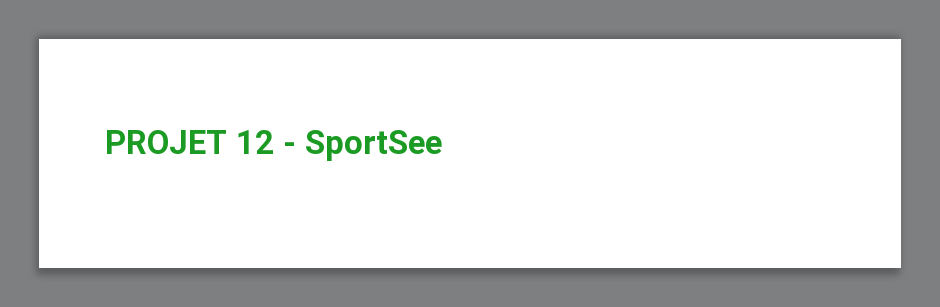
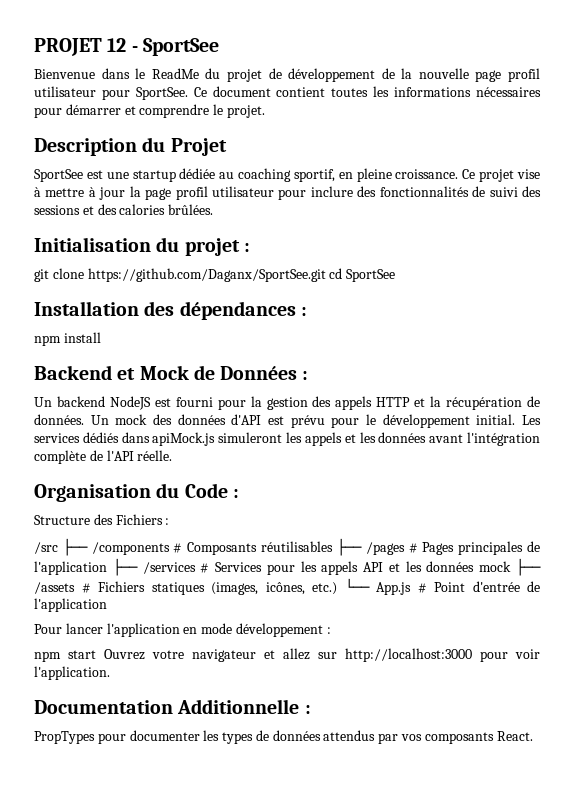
(442, 145) none -> [34,68,540,82] [34,86,542,100] [34,104,265,118] [34,137,227,156] [34,168,541,182] [34,186,542,200] [34,204,214,215] [34,237,250,256] [34,268,396,282] [34,301,307,320] [34,332,101,346] [34,365,309,380] [34,396,540,410] [34,414,541,428] [34,432,540,446] [34,450,173,464] [34,483,239,502] [34,514,170,525] [34,538,540,556] [34,558,541,576] [34,578,540,595] [34,598,107,612] [34,623,331,637] [34,648,540,662] [34,666,110,680] [34,699,311,714] [34,730,533,744] // Bienvenue dans le ReadMe du projet de développement de la nouvelle page profil utilisateur pour SportSee. Ce document contient toutes les informations nécessaires pour démarrer et comprendre le projet. // Description du Projet // SportSee est une startup dédiée au coaching sportif, en pleine croissance. Ce projet vise à mettre à jour la page profil utilisateur pour inclure des fonctionnalités de suivi des sessions et des calories brûlées. // Initialisation du projet : // git clone https://github.com/Daganx/SportSee.git cd SportSee // Installation des dépendances : // npm install // Backend et Mock de Données : // Un backend NodeJS est fourni pour la gestion des appels HTTP et la récupération de données. Un mock des données d'API est prévu pour le développement initial. Les services dédiés dans apiMock.js simuleront les appels et les données avant l'intégration complète de l'API réelle. // Organisation du Code : // Structure des Fichiers : // /src ├── /components # Composants réutilisables ├── /pages # Pages principales de l'application ├── /services # Services pour les appels API et les données mock ├── /assets # Fichiers statiques (images, icônes, etc.) └── App.js # Point d'entrée de l'application // Pour lancer l'application en mode développement : // npm start Ouvrez votre navigateur et allez sur http://localhost:3000 pour voir l'application. // Documentation Additionnelle : // PropTypes pour documenter les types de données attendus par vos composants React.

